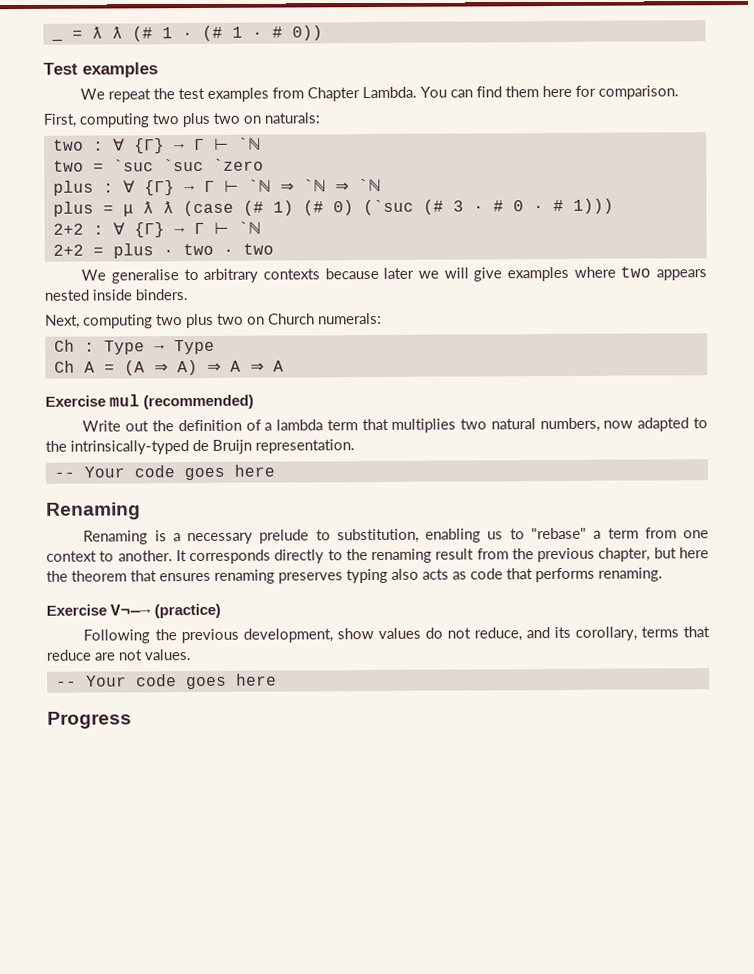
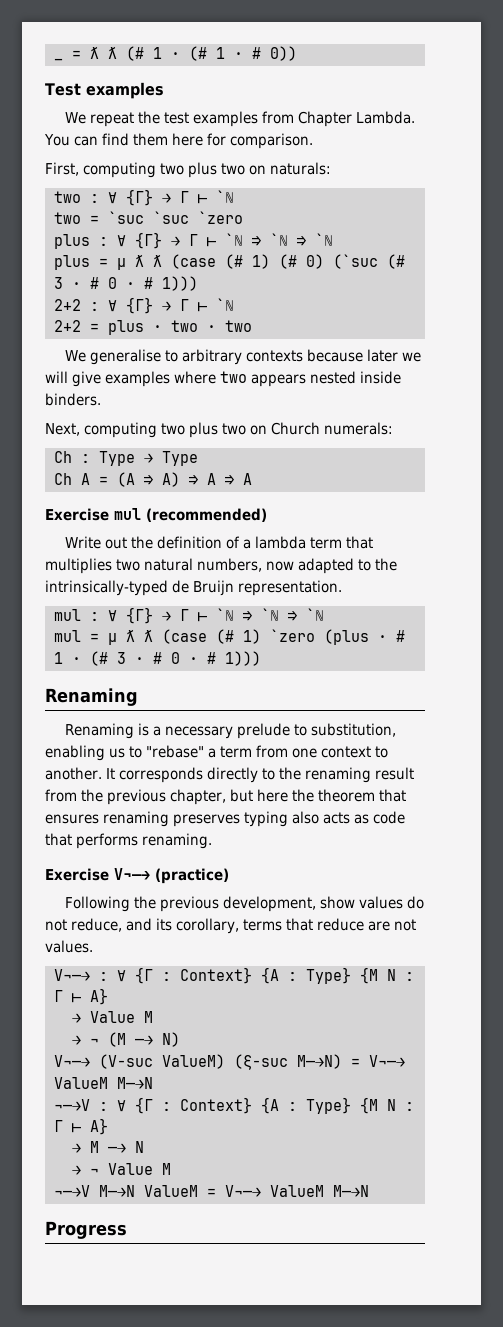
[53,464,275,481] -- Your code goes here -> [53,607,324,624] [53,629,405,645] [53,651,261,666] mul : ∀ {Γ} → Γ ⊢ `ℕ ⇒ `ℕ ⇒ `ℕ // mul = μ ƛ ƛ (case (# 1) `zero (plus · # 1 · (# 3 · # 0 · # 1)))
[55,673,277,690] -- Your code goes here -> [53,967,414,984] [53,988,108,1005] [71,1011,153,1023] [71,1032,180,1047] [53,1054,405,1070] [53,1077,153,1089] [53,1097,414,1114] [53,1118,108,1135] [71,1141,144,1153] [71,1163,171,1175] [53,1185,369,1197] V¬—→ : ∀ {Γ : Context} {A : Type} {M N : Γ ⊢ A} // → Value M // → ¬ (M —→ N) // V¬—→ (V-suc ValueM) (ξ-suc M—→N) = V¬—→ ValueM M—→N // ¬—→V : ∀ {Γ : Context} {A : Type} {M N : Γ ⊢ A} // → M —→ N // → ¬ Value M // ¬—→V M—→N ValueM = V¬—→ ValueM M—→N

